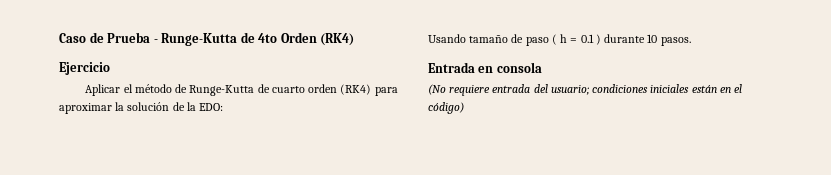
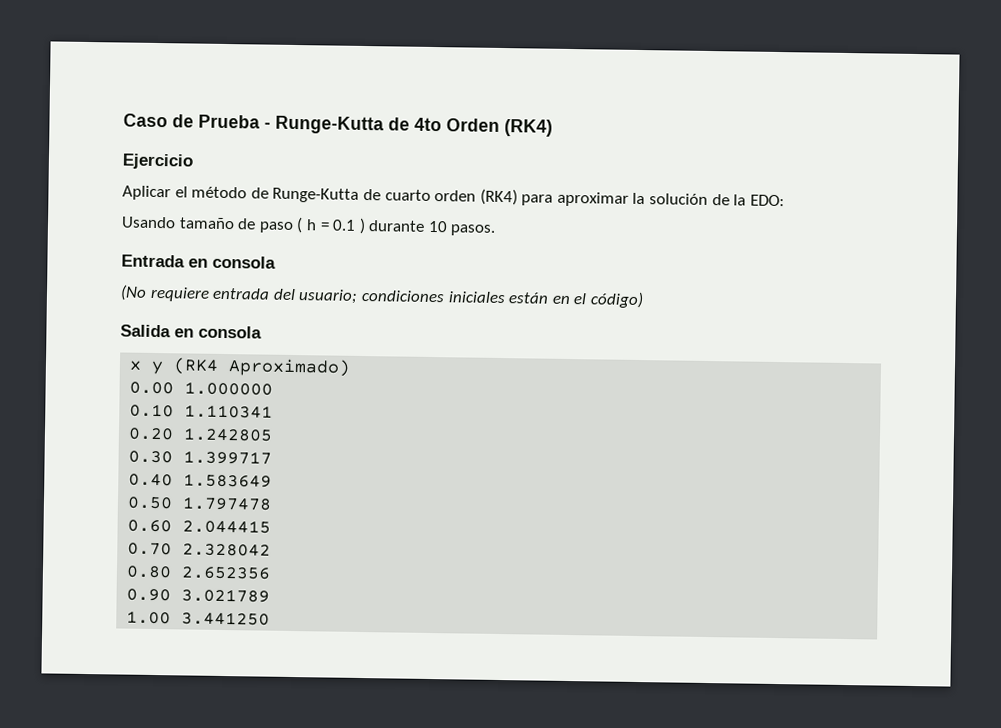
(464, 108) none -> [120,324,262,339] [129,357,352,377] [129,381,274,396] [129,403,274,419] [128,427,274,442] [128,450,273,465] [128,473,273,488] [127,496,273,511] [127,519,272,534] [127,542,272,557] [126,565,272,580] [126,588,271,603] [126,610,271,626] // Salida en consola // x y (RK4 Aproximado) // 0.00 1.000000 // 0.10 1.110341 // 0.20 1.242805 // 0.30 1.399717 // 0.40 1.583649 // 0.50 1.797478 // 0.60 2.044415 // 0.70 2.328042 // 0.80 2.652356 // 0.90 3.021789 // 1.00 3.441250

